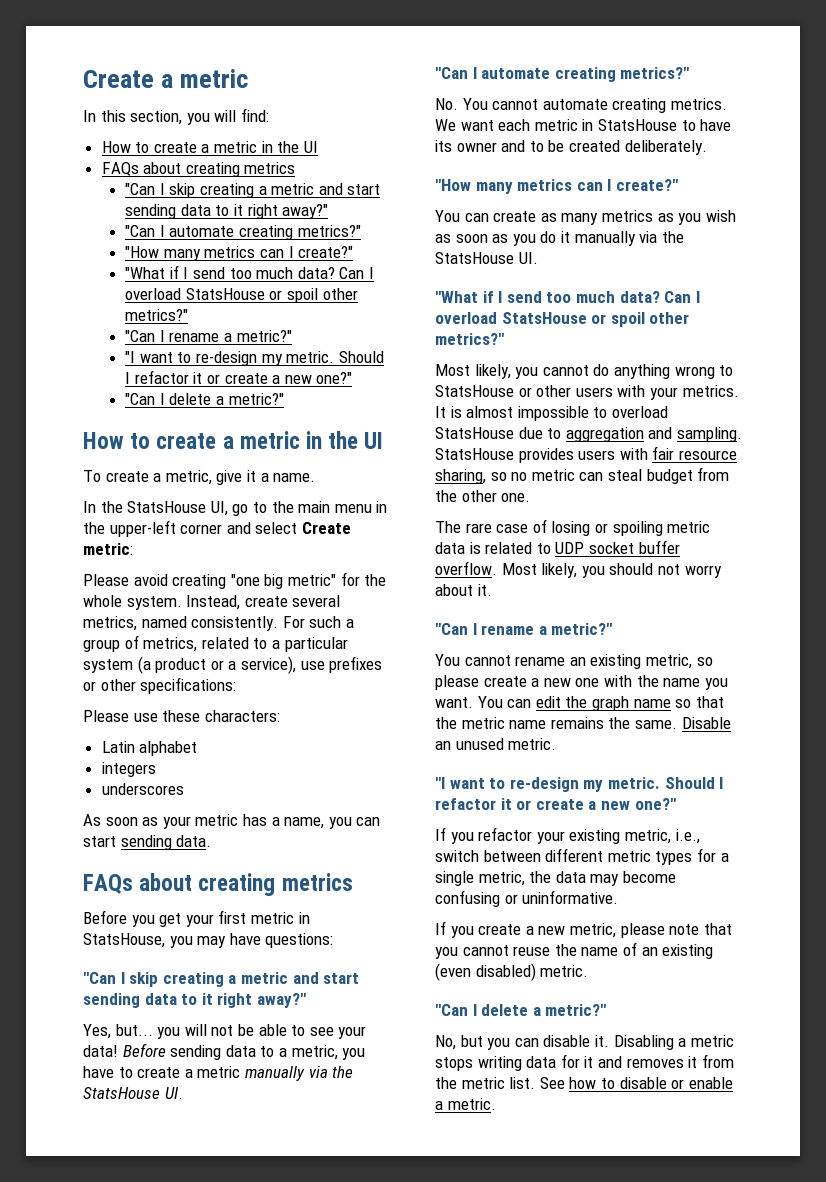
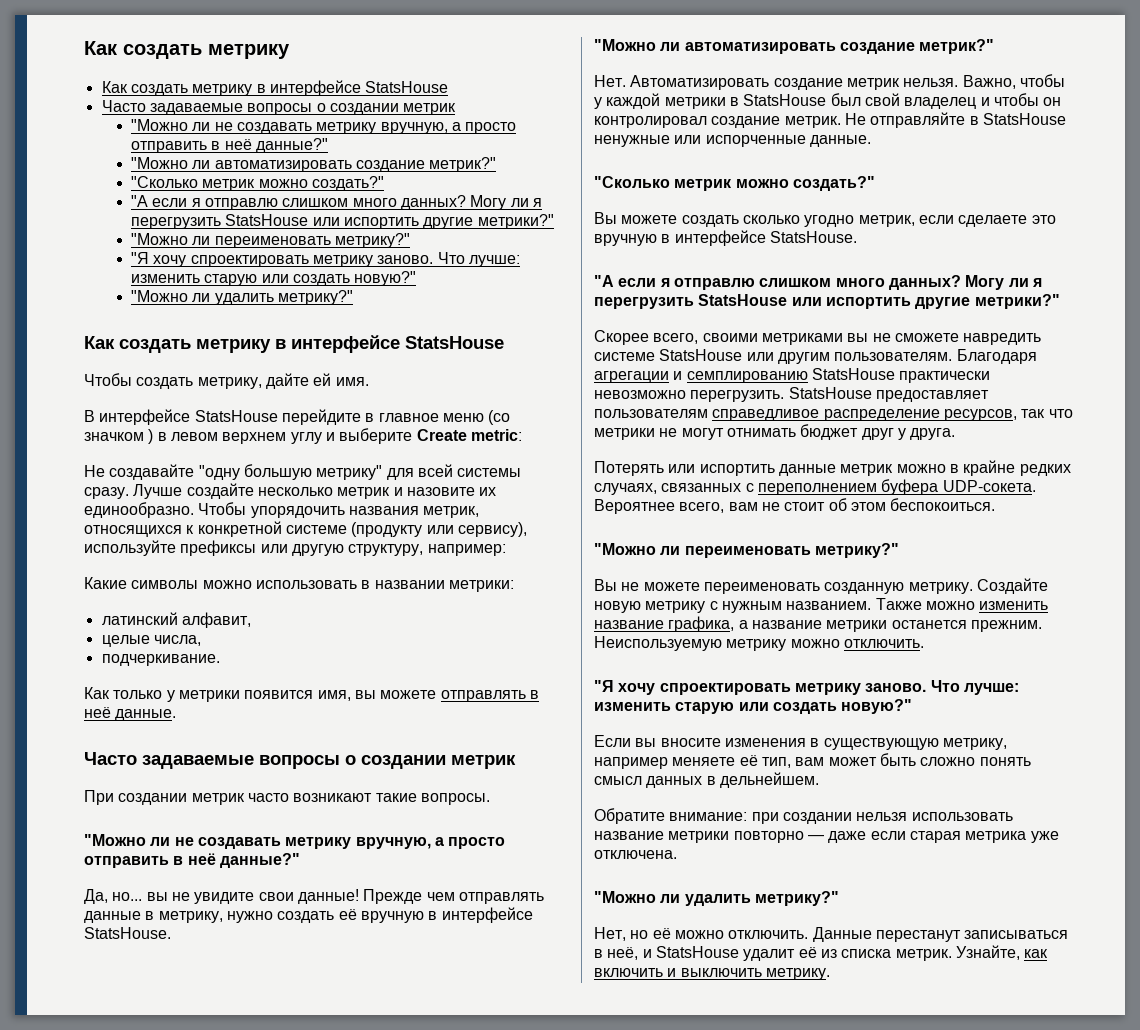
[83,69,249,88] [83,108,269,125] [101,141,318,153] [101,162,296,177] [125,183,381,198] [125,204,329,219] [125,225,361,240] [125,246,354,261] [125,265,374,279] [125,288,358,303] [125,309,189,321] [125,330,292,342] [125,351,384,366] [125,370,353,384] [125,393,284,405] [83,431,384,449] [83,470,316,485] [83,501,388,516] [83,520,351,537] [83,543,133,555] [83,572,387,589] [83,595,341,610] [83,616,354,631] [83,635,348,652] [83,656,383,674] [83,677,237,694] [83,710,280,722] [101,741,198,756] [101,762,156,777] [101,783,184,795] [83,814,381,829] [83,835,212,850] [83,873,353,896] [83,910,310,927] [83,933,334,948] [83,972,360,987] [83,993,306,1008] [83,1024,367,1039] [83,1043,366,1060] [83,1066,354,1081] [83,1087,183,1099] [435,67,690,82] [435,98,727,113] [435,119,732,131] [435,140,707,155] [435,179,678,194] [435,210,736,225] [435,231,684,246] [435,252,538,264] [435,291,700,303] [435,312,690,327] [435,333,504,345] [435,364,734,379] [435,385,739,400] [435,406,668,421] [435,427,742,442] [435,446,737,463] [435,467,730,484] [435,490,531,502] [435,519,711,536] [435,540,680,554] [435,561,722,578] [435,584,492,596] [435,623,613,635] [435,654,713,669] [435,675,728,690] [435,696,724,711] [435,717,731,729] [435,738,557,750] [435,777,724,792] [435,798,676,810] [435,827,700,844] [435,848,729,865] [435,871,676,886] [435,890,619,907] [435,921,732,938] [435,942,714,959] [435,963,589,981] [435,1004,607,1016] [435,1035,734,1050] [435,1054,734,1071] [435,1077,733,1089] [435,1098,496,1110] Create a metric // In this section, you will find: // How to create a metric in the UI // FAQs about creating metrics // "Can I skip creating a metric and start sending data to it right away?" // "Can I automate creating metrics?" // "How many metrics can I create?" // "What if I send too much data? Can I overload StatsHouse or spoil other metrics?" // "Can I rename a metric?" // "I want to re-design my metric. Should I refactor it or create a new one?" // "Can I delete a metric?" // How to create a metric in the UI // To create a metric, give it a name. // In the StatsHouse UI, go to the main menu in the upper-left corner and select Create metric: // Please avoid creating "one big metric" for the whole system. Instead, create several metrics, named consistently. For such a group of metrics, related to a particular system (a product or a service), use prefixes or other specifications: // Please use these characters: // Latin alphabet // integers // underscores // As soon as your metric has a name, you can start sending data. // FAQs about creating metrics // Before you get your first metric in StatsHouse, you may have questions: // "Can I skip creating a metric and start sending data to it right away?" // Yes, but... you will not be able to see your data! Before sending data to a metric, you have to create a metric manually via the StatsHouse UI. // "Can I automate creating metrics?" // No. You cannot automate creating metrics. We want each metric in StatsHouse to have its owner and to be created deliberately. // "How many metrics can I create?" // You can create as many metrics as you wish as soon as you do it manually via the StatsHouse UI. // "What if I send too much data? Can I overload StatsHouse or spoil other metrics?" // Most likely, you cannot do anything wrong to StatsHouse or other users with your metrics. It is almost impossible to overload StatsHouse due to aggregation and sampling. StatsHouse provides users with fair resource sharing, so no metric can steal budget from the other one. // The rare case of losing or spoiling metric data is related to UDP socket buffer overflow. Most likely, you should not worry about it. // "Can I rename a metric?" // You cannot rename an existing metric, so please create a new one with the name you want. You can edit the graph name so that the metric name remains the same. Disable an unused metric. // "I want to re-design my metric. Should I refactor it or create a new one?" // If you refactor your existing metric, i.e., switch between different metric types for a single metric, the data may become confusing or uninformative. // If you create a new metric, please note that you cannot reuse the name of an existing (even disabled) metric. // "Can I delete a metric?" // No, but you can disable it. Disabling a metric stops writing data for it and removes it from the metric list. See how to disable or enable a metric. -> [84,41,290,59] [101,80,449,96] [101,100,457,115] [131,119,517,134] [131,138,329,153] [131,157,497,172] [131,176,385,191] [131,195,543,210] [131,214,554,229] [131,233,411,248] [131,252,521,267] [131,271,417,286] [131,290,354,305] [84,335,504,353] [84,373,369,389] [84,409,511,425] [84,428,522,444] [84,464,522,480] [84,483,497,499] [84,502,480,518] [84,521,527,537] [84,540,506,556] [84,577,514,592] [101,612,251,628] [101,635,201,647] [101,654,220,666] [84,687,539,702] [84,707,177,721] [84,752,516,769] [84,790,490,805] [84,834,506,849] [84,853,300,868] [84,889,544,904] [84,907,533,923] [84,927,171,939] [594,39,995,54] [594,74,1065,90] [594,93,1062,109] [594,112,1066,128] [594,135,871,147] [594,176,875,191] [594,212,1056,227] [594,230,857,246] [594,275,1042,290] [594,294,1060,309] [594,330,1042,345] [594,349,1037,364] [594,368,991,383] [594,387,989,402] [594,409,1073,421] [594,424,956,440] [594,460,1071,476] [594,479,1036,495] [594,498,996,514] [594,543,899,558] [594,578,1048,594] [594,598,1049,613] [594,616,1042,632] [594,636,924,651] [594,680,1019,695] [594,699,913,714] [594,735,1007,750] [594,753,1031,769] [594,772,819,788] [594,808,1013,824] [594,831,1059,843] [594,850,677,859] [594,891,839,906] [594,927,1069,942] [594,945,1049,961] [594,968,830,980] Как создать метрику // Как создать метрику в интерфейсе StatsHouse // Часто задаваемые вопросы о создании метрик // "Можно ли не создавать метрику вручную, а просто отправить в неё данные?" // "Можно ли автоматизировать создание метрик?" // "Сколько метрик можно создать?" // "А если я отправлю слишком много данных? Могу ли я перегрузить StatsHouse или испортить другие метрики?" // "Можно ли переименовать метрику?" // "Я хочу спроектировать метрику заново. Что лучше: изменить старую или создать новую?" // "Можно ли удалить метрику?" // Как создать метрику в интерфейсе StatsHouse // Чтобы создать метрику, дайте ей имя. // В интерфейсе StatsHouse перейдите в главное меню (со значком ) в левом верхнем углу и выберите Create metric: // Не создавайте "одну большую метрику" для всей системы сразу. Лучше создайте несколько метрик и назовите их единообразно. Чтобы упорядочить названия метрик, относящихся к конкретной системе (продукту или сервису), используйте префиксы или другую структуру, например: // Какие символы можно использовать в названии метрики: // латинский алфавит, // целые числа, // подчеркивание. // Как только у метрики появится имя, вы можете отправлять в неё данные. // Часто задаваемые вопросы о создании метрик // При создании метрик часто возникают такие вопросы. // "Можно ли не создавать метрику вручную, а просто отправить в неё данные?" // Да, но... вы не увидите свои данные! Прежде чем отправлять данные в метрику, нужно создать её вручную в интерфейсе StatsHouse. // "Можно ли автоматизировать создание метрик?" // Нет. Автоматизировать создание метрик нельзя. Важно, чтобы у каждой метрики в StatsHouse был свой владелец и чтобы он контролировал создание метрик. Не отправляйте в StatsHouse ненужные или испорченные данные. // "Сколько метрик можно создать?" // Вы можете создать сколько угодно метрик, если сделаете это вручную в интерфейсе StatsHouse. // "А если я отправлю слишком много данных? Могу ли я перегрузить StatsHouse или испортить другие метрики?" // Скорее всего, своими метриками вы не сможете навредить системе StatsHouse или другим пользователям. Благодаря агрегации и семплированию StatsHouse практически невозможно перегрузить. StatsHouse предоставляет пользователям справедливое распределение ресурсов, так что метрики не могут отнимать бюджет друг у друга. // Потерять или испортить данные метрик можно в крайне редких случаях, связанных с переполнением буфера UDP-сокета. Вероятнее всего, вам не стоит об этом беспокоиться. // "Можно ли переименовать метрику?" // Вы не можете переименовать созданную метрику. Создайте новую метрику с нужным названием. Также можно изменить название графика, а название метрики останется прежним. Неиспользуемую метрику можно отключить. // "Я хочу спроектировать метрику заново. Что лучше: изменить старую или создать новую?" // Если вы вносите изменения в существующую метрику, например меняете её тип, вам может быть сложно понять смысл данных в дельнейшем. // Обратите внимание: при создании нельзя использовать название метрики повторно — даже если старая метрика уже отключена. // "Можно ли удалить метрику?" // Нет, но её можно отключить. Данные перестанут записываться в неё, и StatsHouse удалит её из списка метрик. Узнайте, как включить и выключить метрику.

